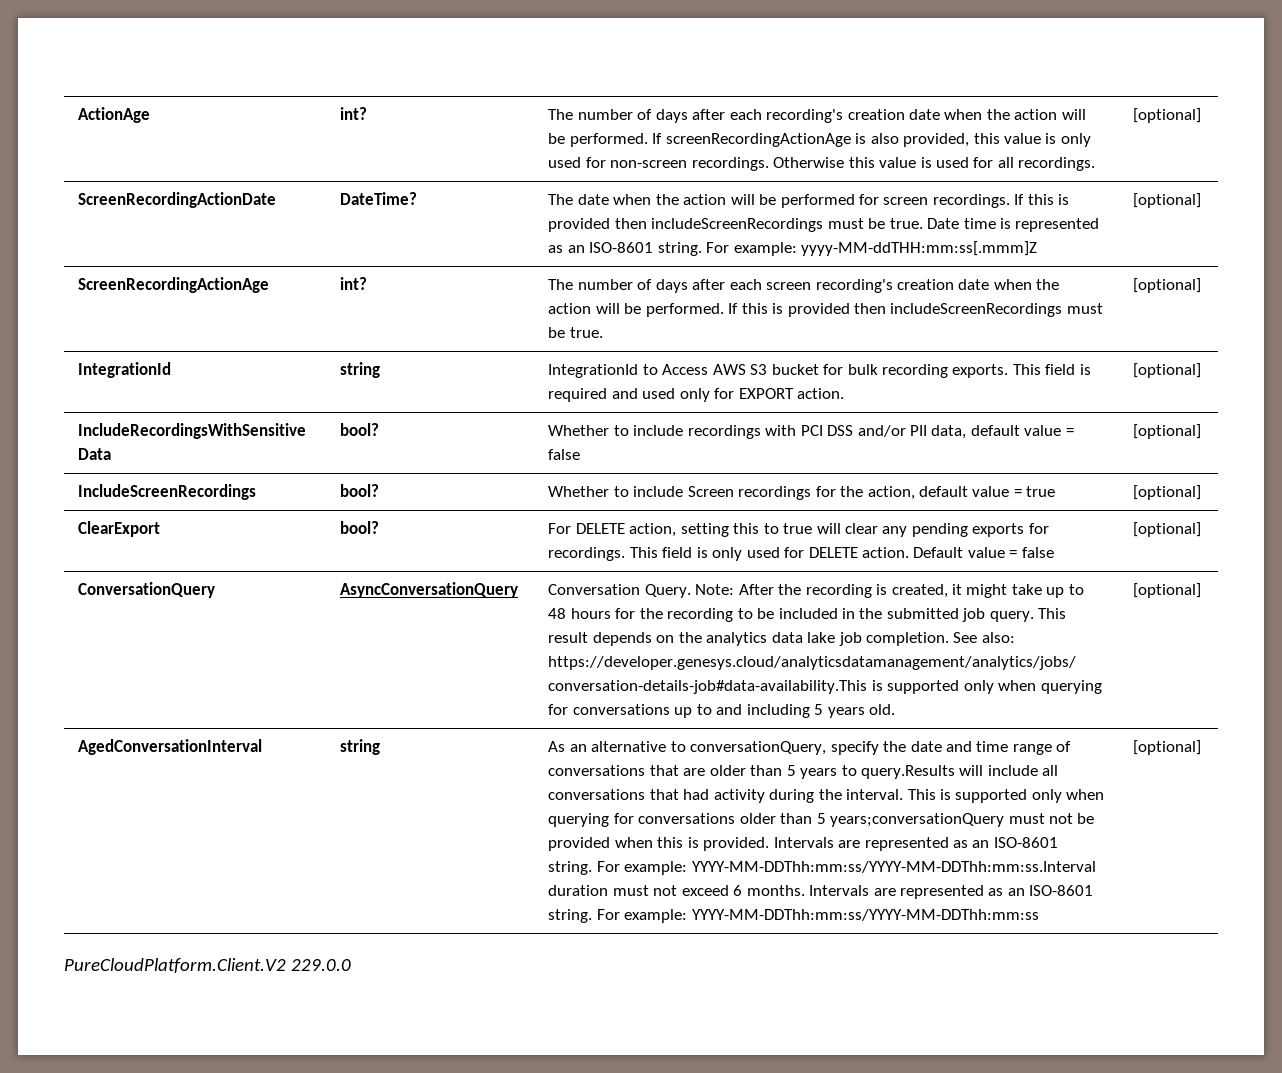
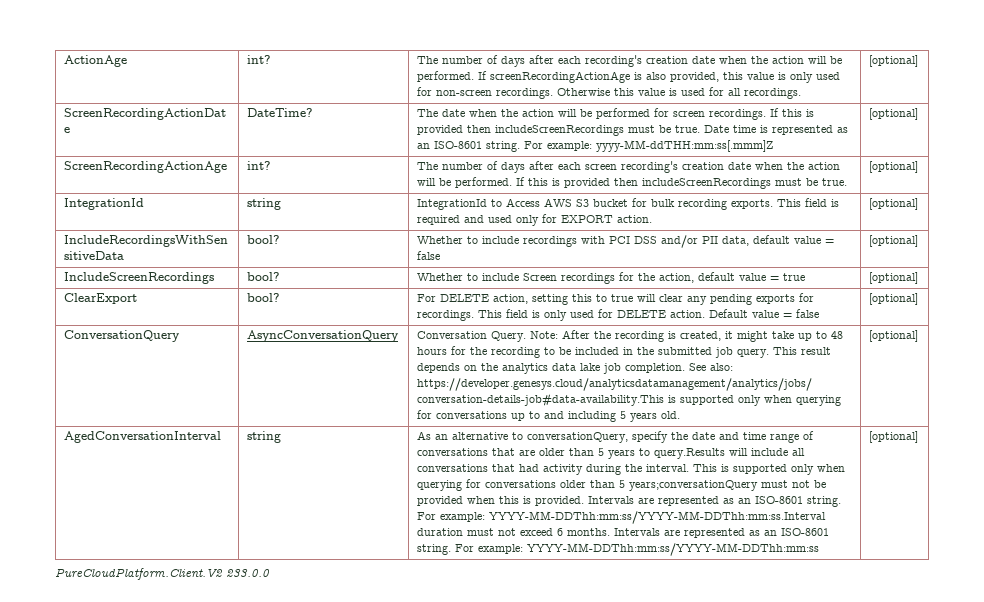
[290,959,351,971] 229.0.0 -> [226,569,270,577] 233.0.0

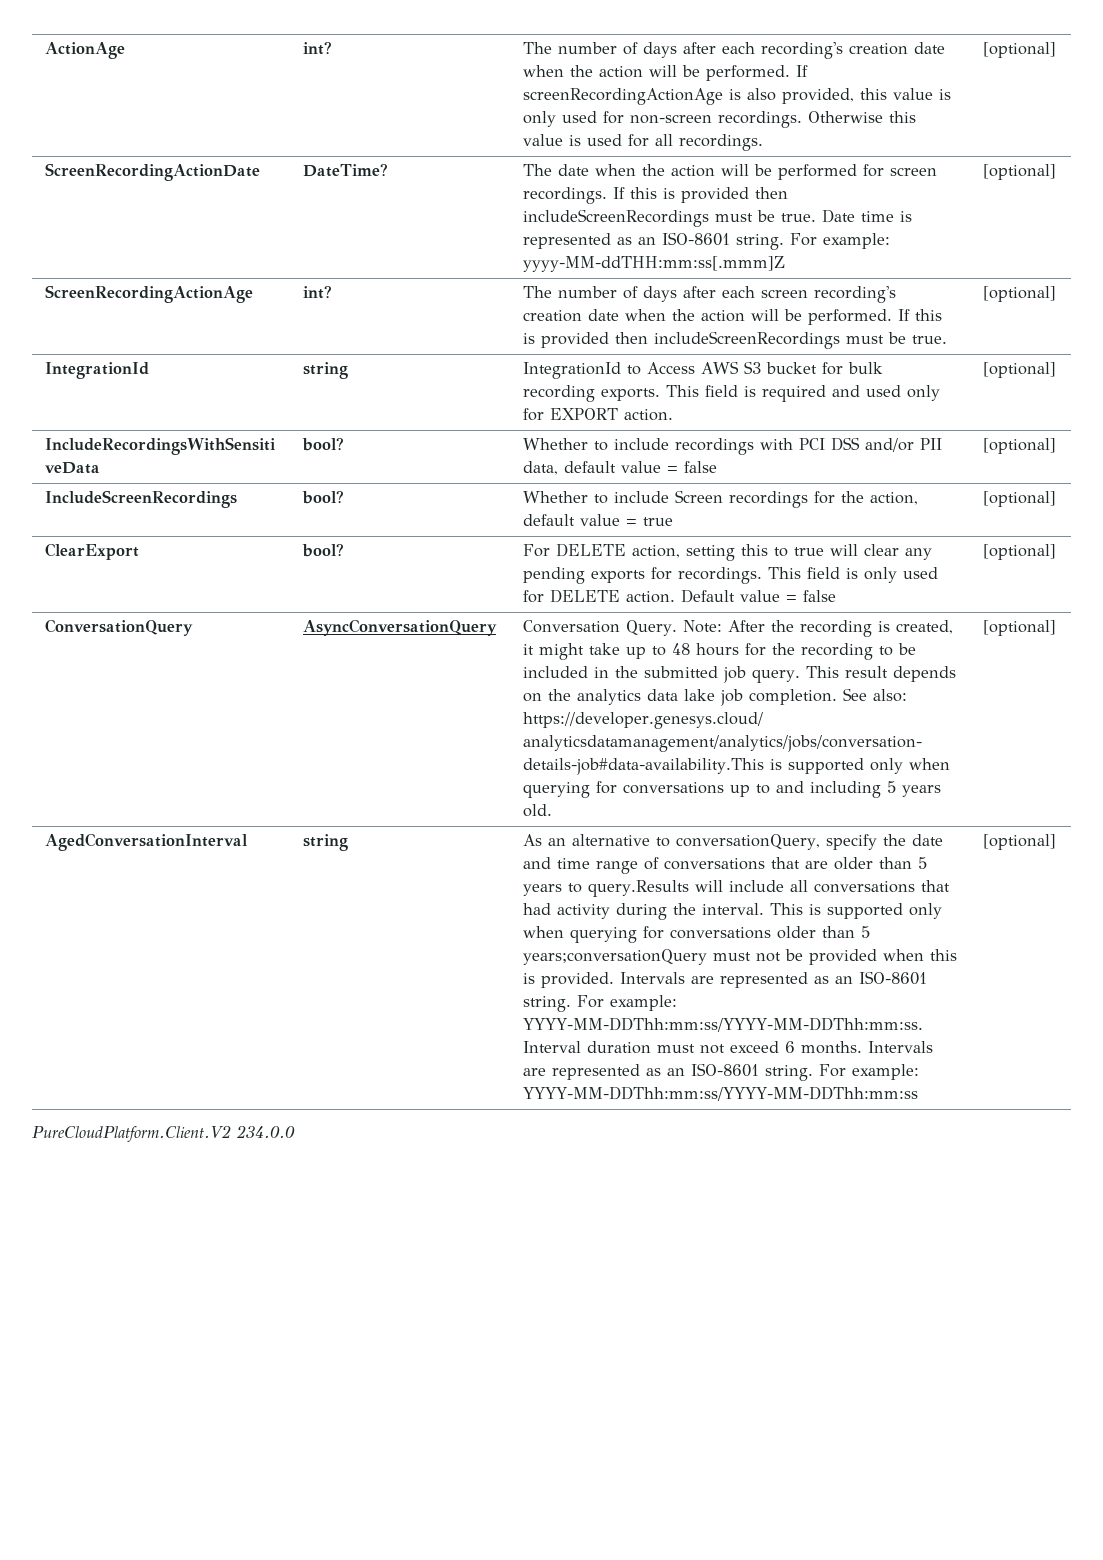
[226,569,270,577] 233.0.0 -> [236,1125,295,1138] 234.0.0

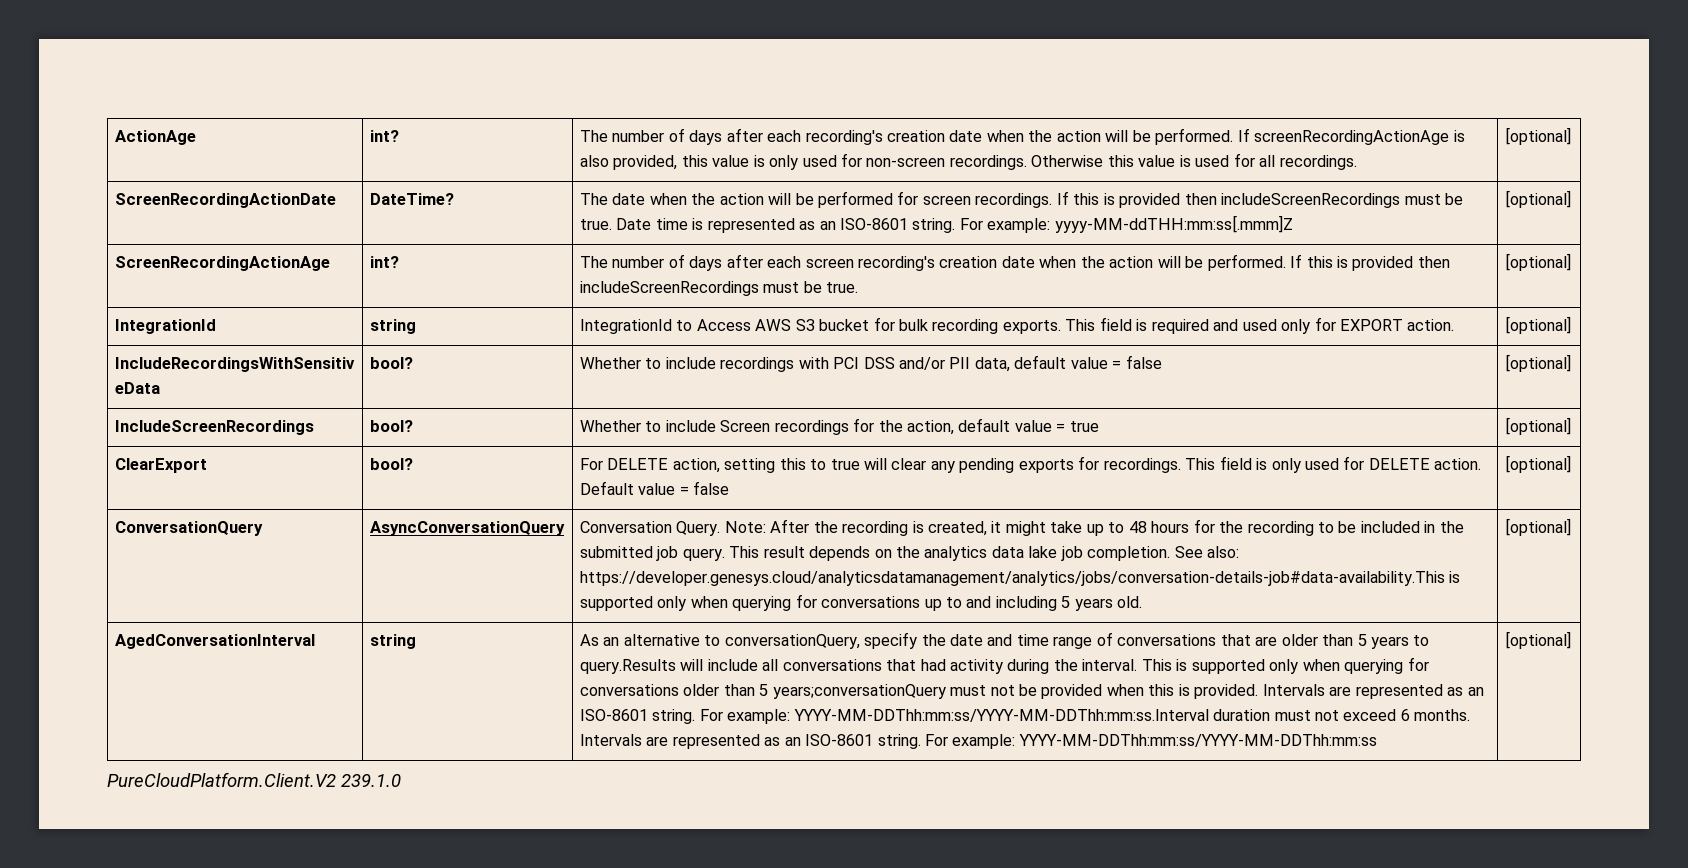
[236,1125,295,1138] 234.0.0 -> [341,774,401,787] 239.1.0

